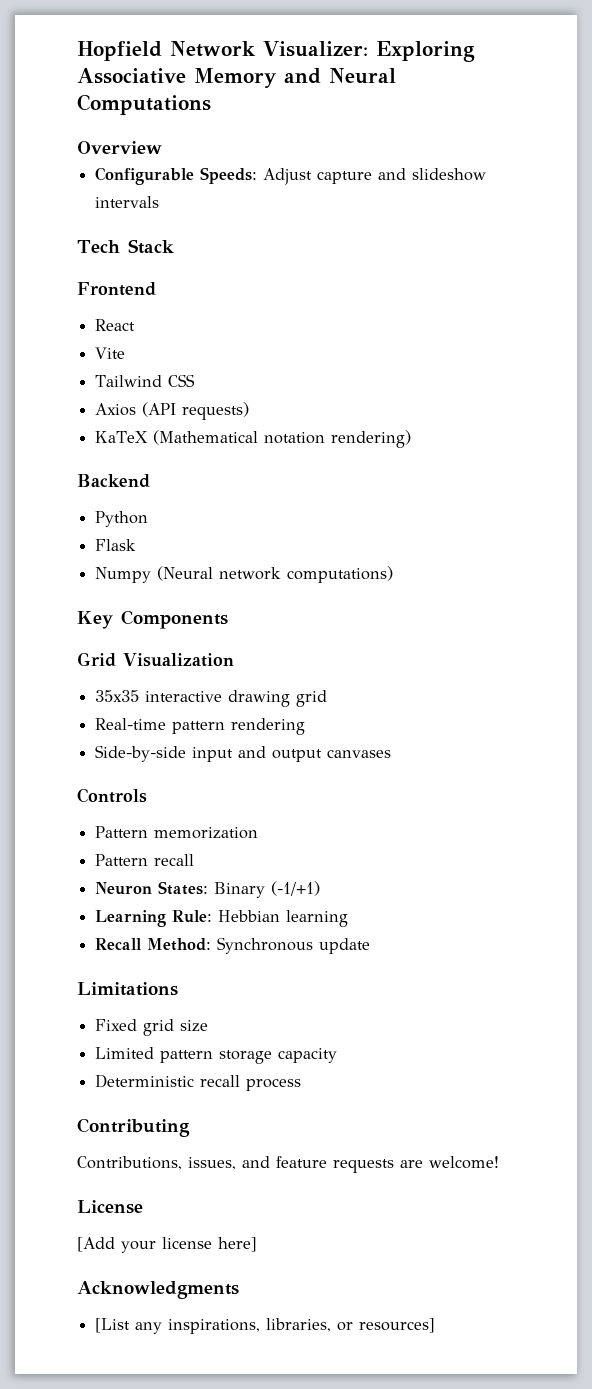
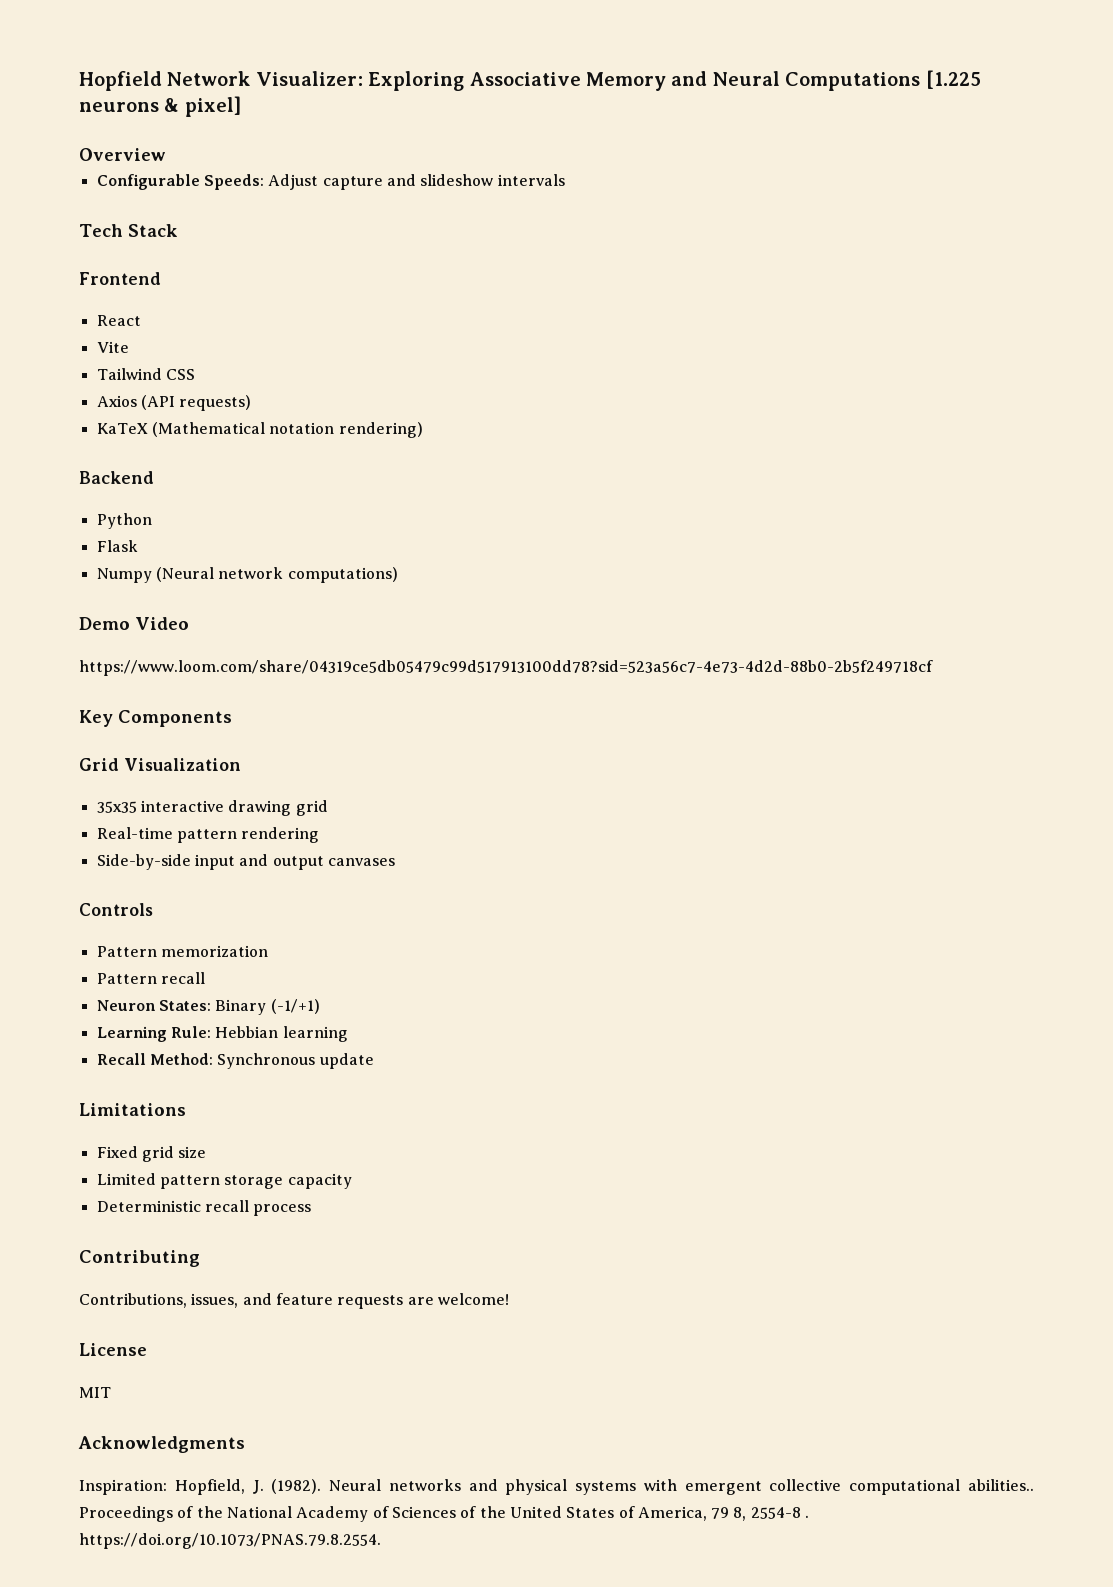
(211, 104) none -> [925,70,981,89] [79,96,241,117] [1.225 neurons & pixel]
(394, 574) none -> [79,617,189,630] [79,660,933,676] // Demo Video // https://www.loom.com/share/04319ce5db05479c99d517913100dd78?sid=523a56c7-4e73-4d2d-88b0-2b5f249718cf
[77,1237,257,1253] [77,1281,239,1299] [95,1318,436,1334] [Add your license here] // Acknowledgments // [List any inspirations, libraries, or resources] -> [79,1387,111,1398] [78,1436,245,1453] [79,1479,1034,1495] [79,1506,810,1522] [79,1533,381,1549] MIT // Acknowledgments // Inspiration: Hopfield, J. (1982). Neural networks and physical systems with emergent collective computational abilities.. Proceedings of the National Academy of Sciences of the United States of America, 79 8, 2554-8 . https://doi.org/10.1073/PNAS.79.8.2554.

